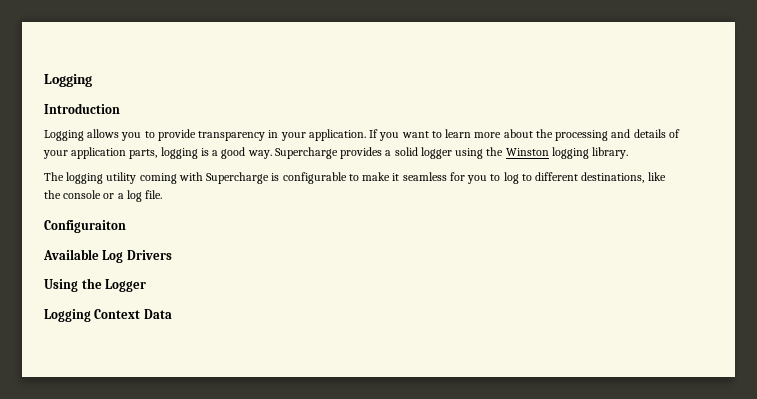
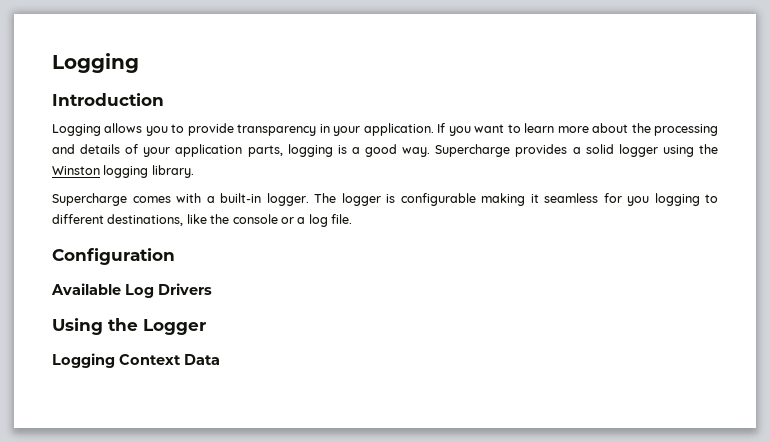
[44,172,391,184] The logging utility coming with Supercharge is configurable to make -> [52,193,525,206] Supercharge comes with a built-in logger. The logger is configurable making
[490,172,519,184] to log -> [654,193,700,206] logging
[44,220,126,233] Configuraiton -> [52,248,175,265] Configuration

